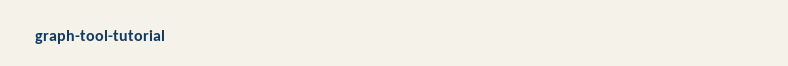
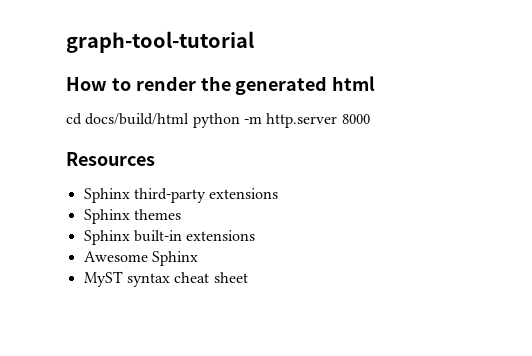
(165, 37) none -> [66,76,376,95] [66,113,370,128] [66,152,155,166] [83,188,279,203] [83,209,181,224] [83,230,256,245] [83,251,198,266] [83,271,248,287] // How to render the generated html // cd docs/build/html python -m http.server 8000 // Resources // Sphinx third-party extensions // Sphinx themes // Sphinx built-in extensions // Awesome Sphinx // MyST syntax cheat sheet

